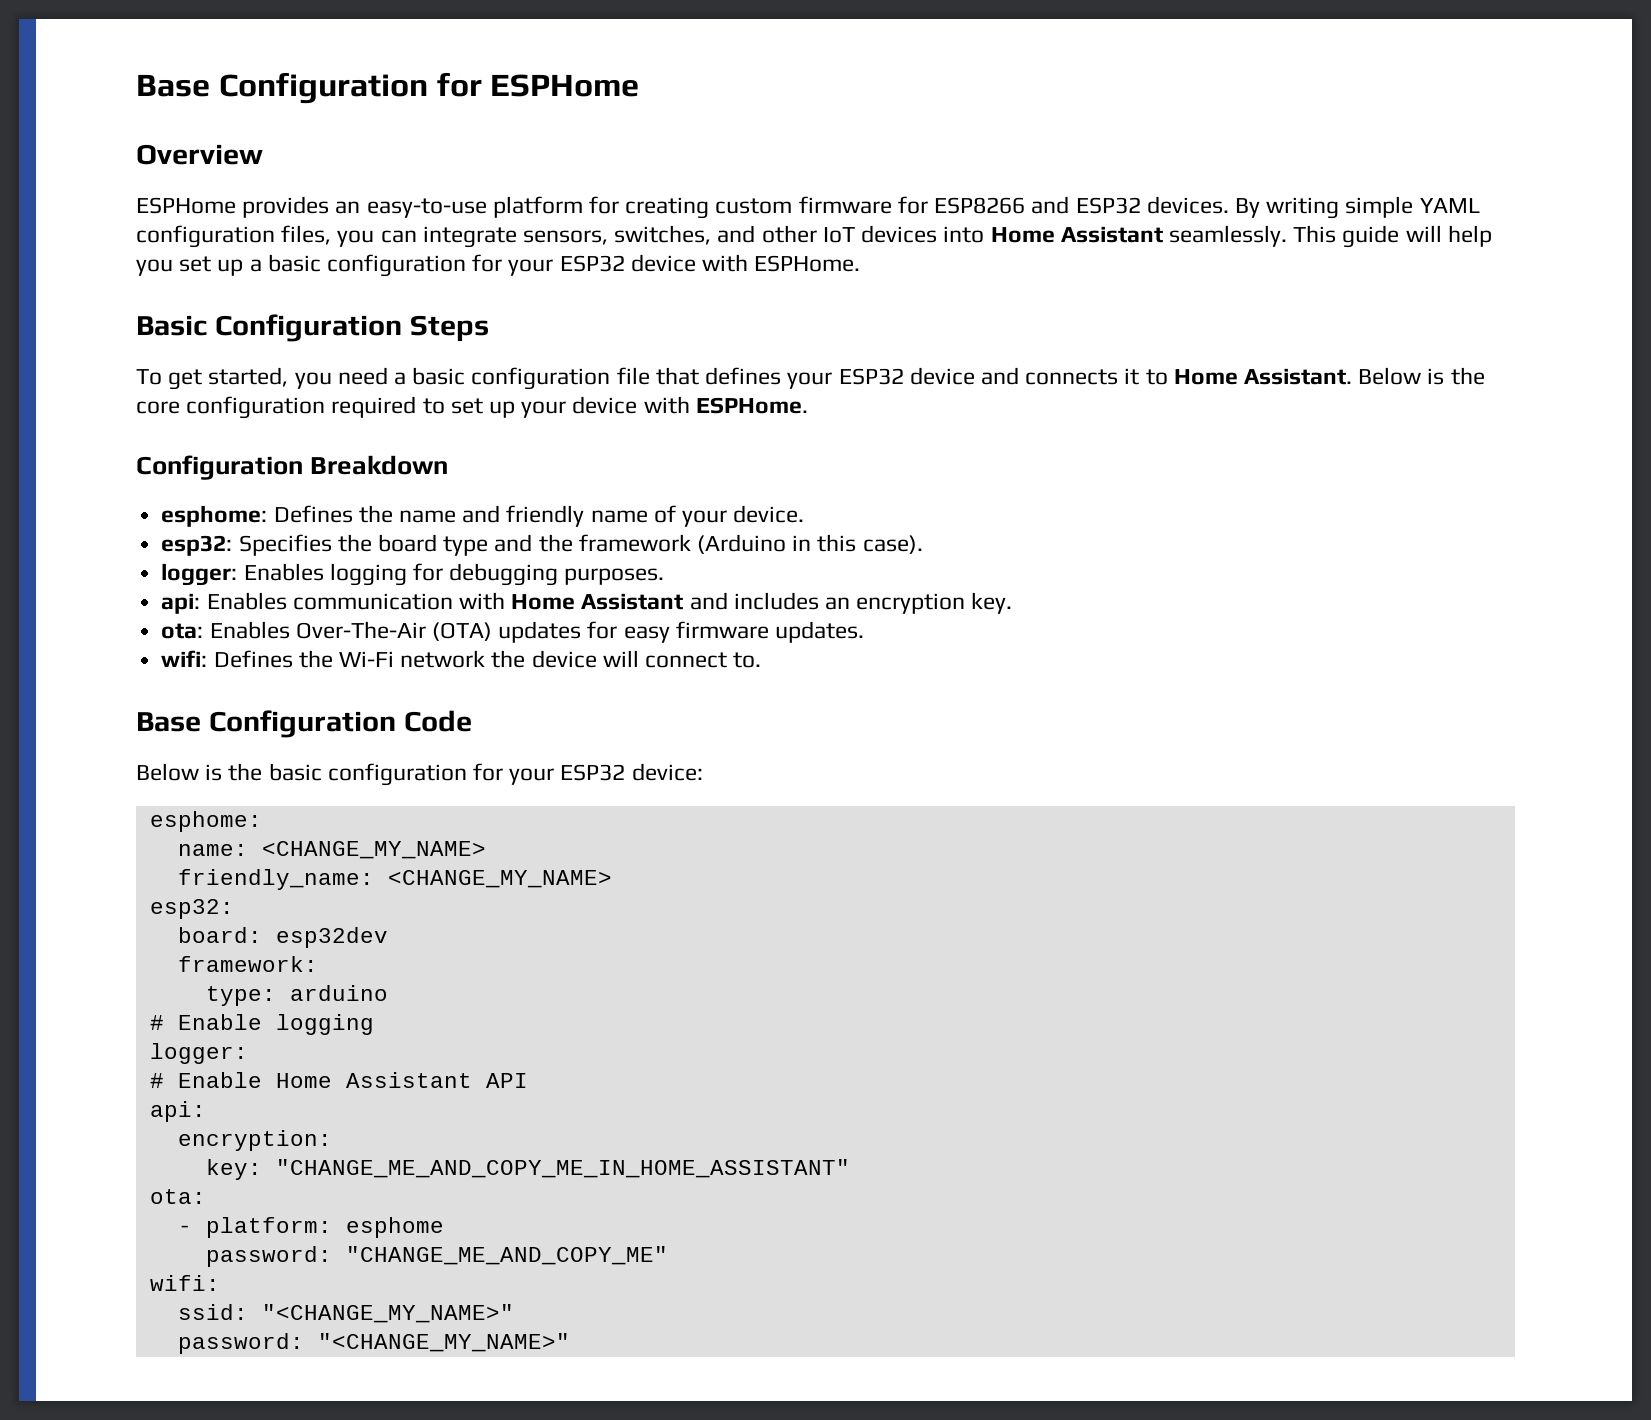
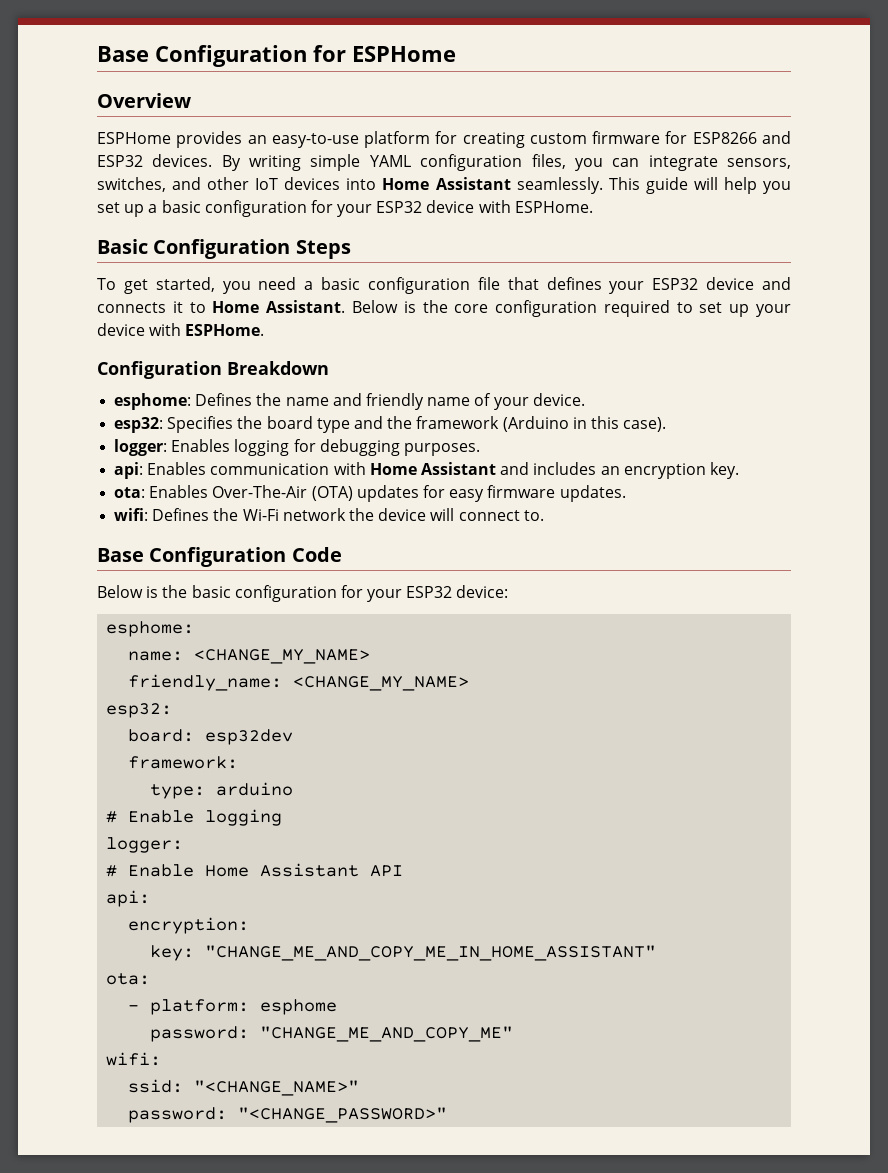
[261,1304,514,1323] [177,1333,570,1354] "<CHANGE_MY_NAME>" // password: "<CHANGE_MY_NAME>" -> [194,1080,360,1096] [128,1107,448,1123] "<CHANGE_NAME>" // password: "<CHANGE_PASSWORD>"

